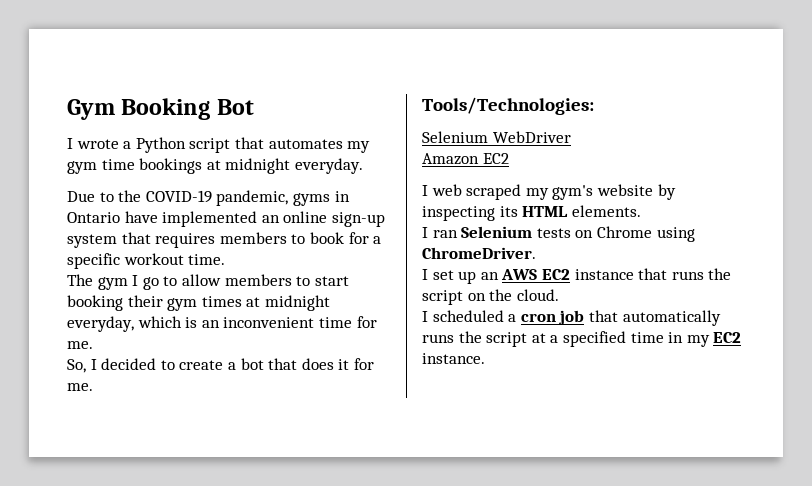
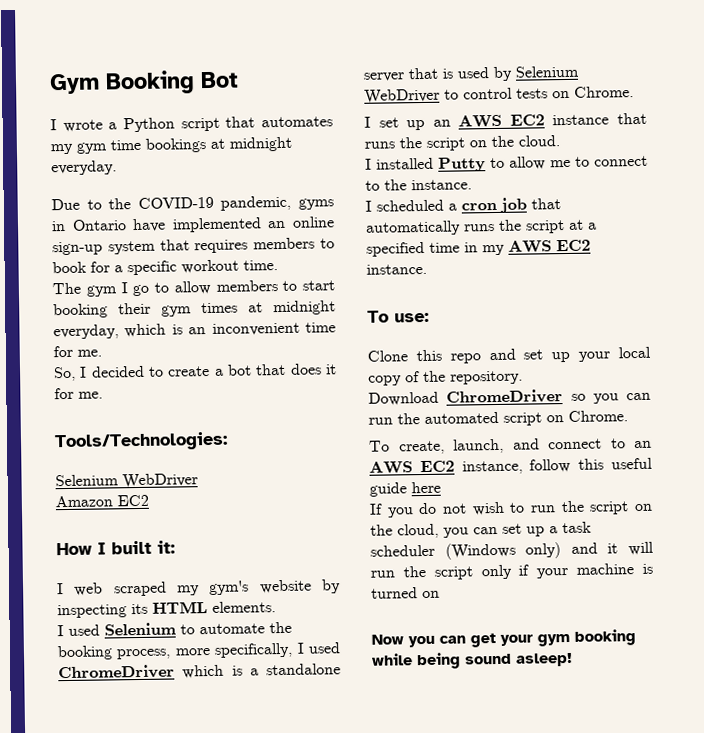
(509, 158) none -> [56,540,175,556] // How I built it:
[432,226,695,242] [422,247,536,259] ran Selenium tests on Chrome using ChromeDriver. -> [68,621,292,636] [57,642,341,661] [58,663,341,680] [363,65,579,82] [364,86,634,104] used Selenium to automate the booking process, more specifically, I used ChromeDriver which is a standalone server that is used by Selenium WebDriver to control tests on Chrome.
(559, 295) none -> [365,155,648,172] [365,179,472,191] // I installed Putty to allow me to connect to the instance.
(710, 341) none -> [508,240,552,253] AWS
(485, 358) none -> [367,310,429,323] [367,346,651,364] [368,370,523,386] [368,389,651,406] [368,410,628,426] [369,438,652,455] [369,457,653,475] [369,481,441,497] [369,500,653,518] [370,521,592,539] [370,541,654,560] [370,563,653,580] [371,587,440,599] [371,629,636,648] [372,652,573,670] // To use: // Clone this repo and set up your local copy of the repository. // Download ChromeDriver so you can run the automated script on Chrome. // To create, launch, and connect to an AWS EC2 instance, follow this useful guide here // If you do not wish to run the script on the cloud, you can set up a task scheduler (Windows only) and it will run the script only if your machine is turned on // Now you can get your gym booking while being sound asleep!

